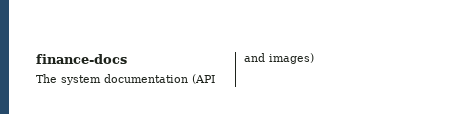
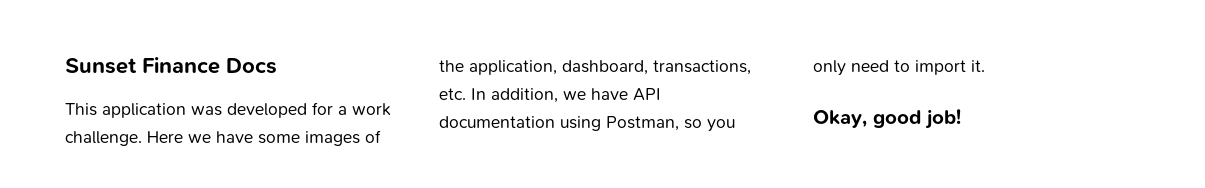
[36,54,127,64] [36,74,215,85] [244,53,314,64] finance-docs // The system documentation (API and images) -> [65,57,277,74] [65,102,391,118] [65,130,381,146] [439,60,751,75] [439,88,661,103] [439,116,735,132] [813,60,985,76] [813,109,961,129] Sunset Finance Docs // This application was developed for a work challenge. Here we have some images of the application, dashboard, transactions, etc. In addition, we have API documentation using Postman, so you only need to import it. // Okay, good job!

